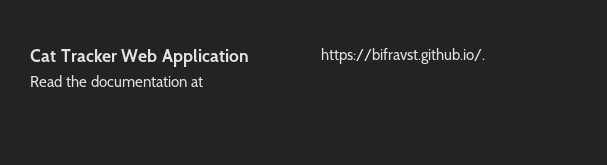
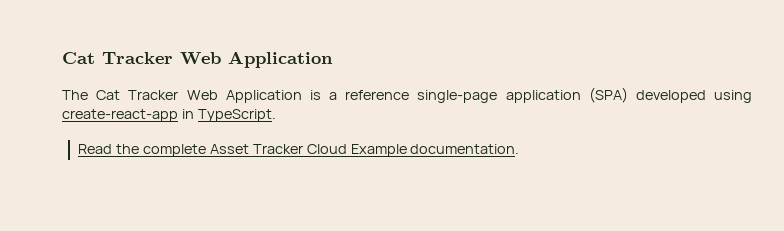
[30,75,204,87] [321,48,485,64] Read the documentation at https://bifravst.github.io/. -> [62,87,752,103] [62,109,276,122] [78,144,520,157] The Cat Tracker Web Application is a reference single-page application (SPA) developed using create-react-app in TypeScript. // Read the complete Asset Tracker Cloud Example documentation.

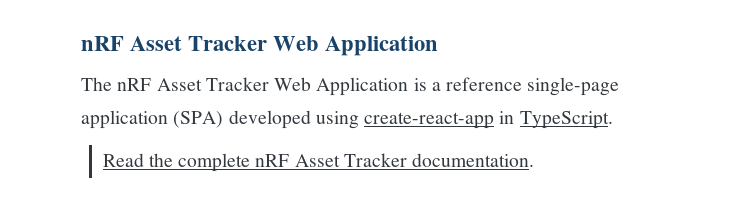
[62,52,95,64] Cat -> [81,36,183,51] nRF Asset
[96,90,121,100] Cat -> [117,78,202,91] nRF Asset
[209,144,407,157] Asset Tracker Cloud Example -> [255,153,407,167] nRF Asset Tracker

